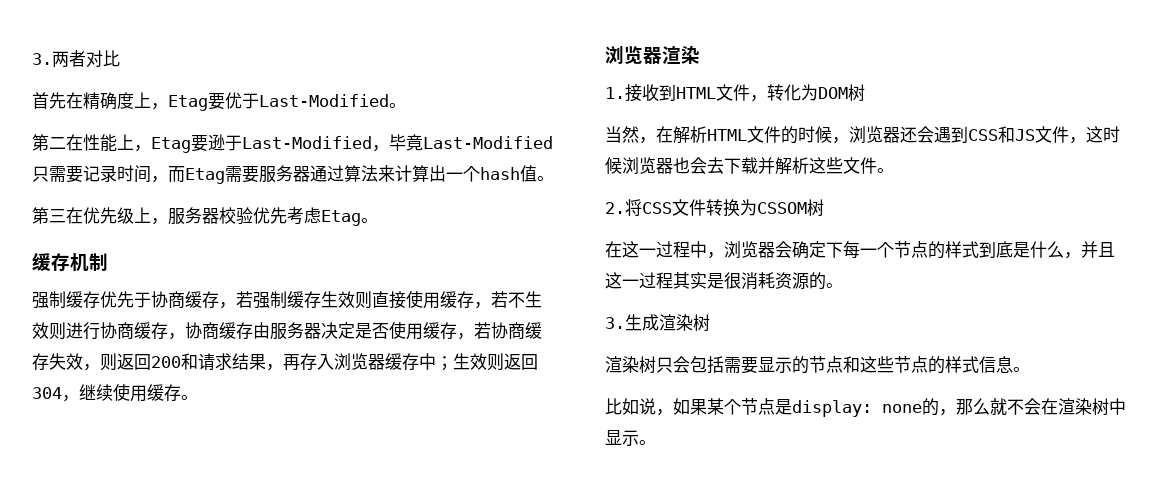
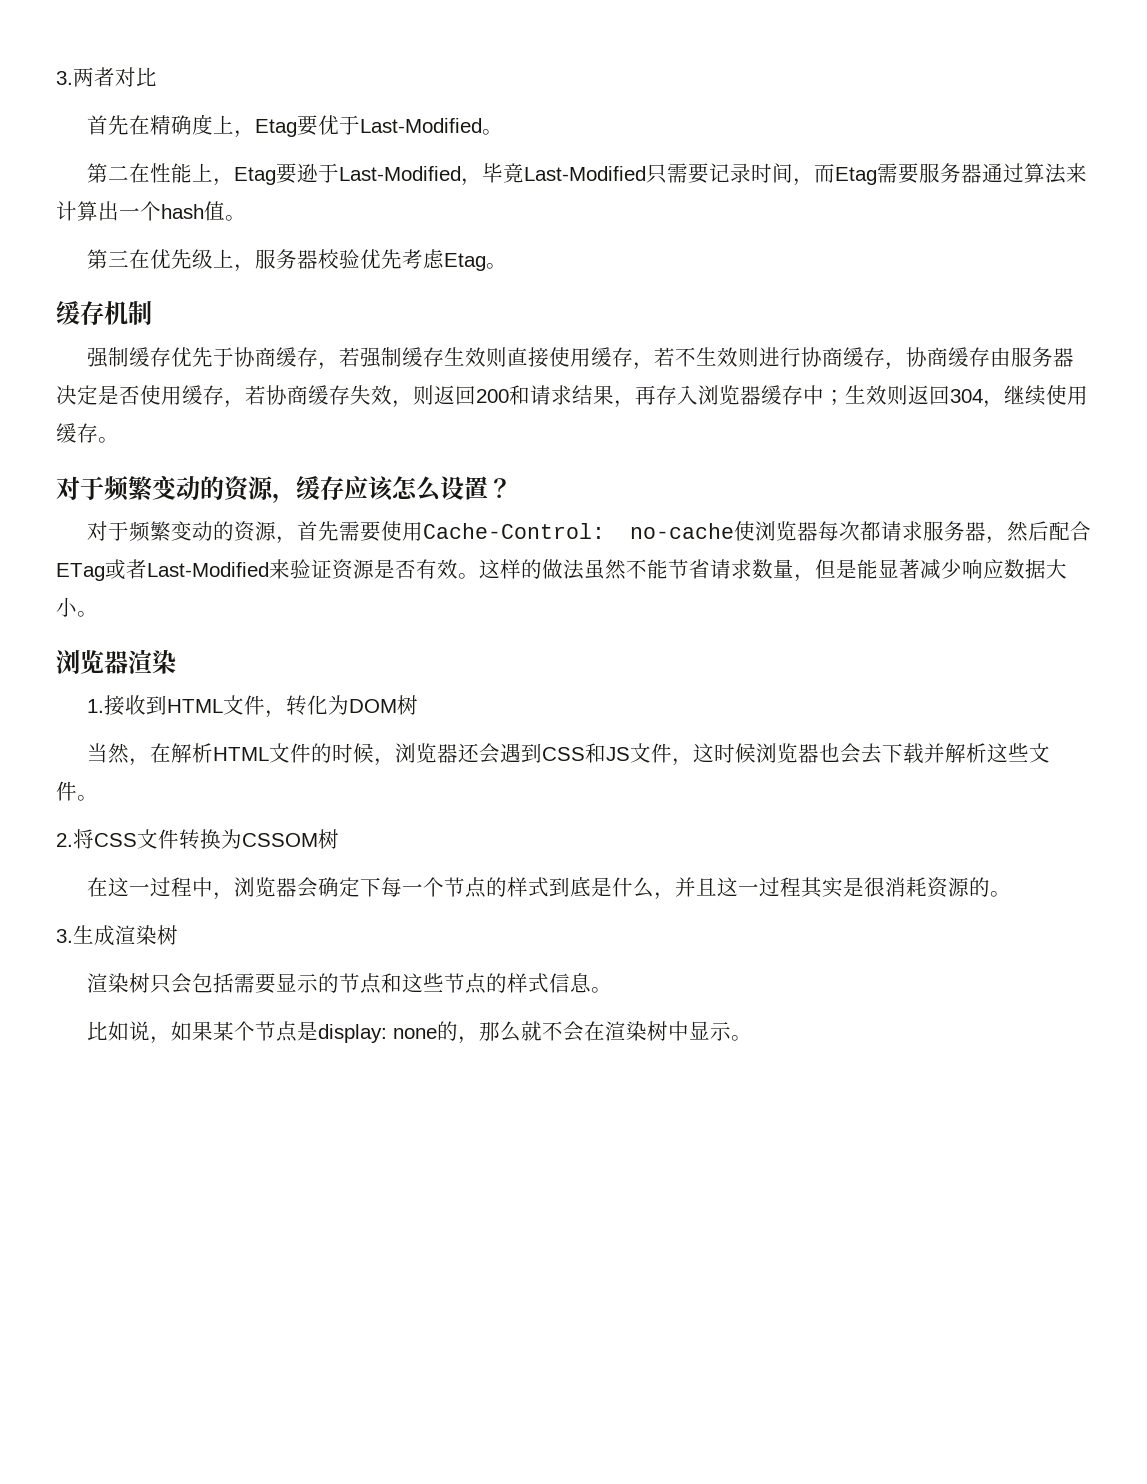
(198, 397) none -> [56,475,512,503] [86,521,1091,544] [56,559,1067,582] [56,597,98,617] // 对于频繁变动的资源，缓存应该怎么设置？ // 对于频繁变动的资源，首先需要使用Cache-Control: no-cache使浏览器每次都请求服务器，然后配合ETag或者Last-Modified来验证资源是否有效。这样的做法虽然不能节省请求数量，但是能显著减少响应数据大小。

